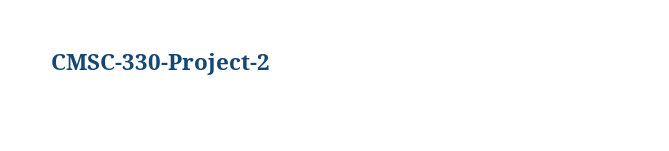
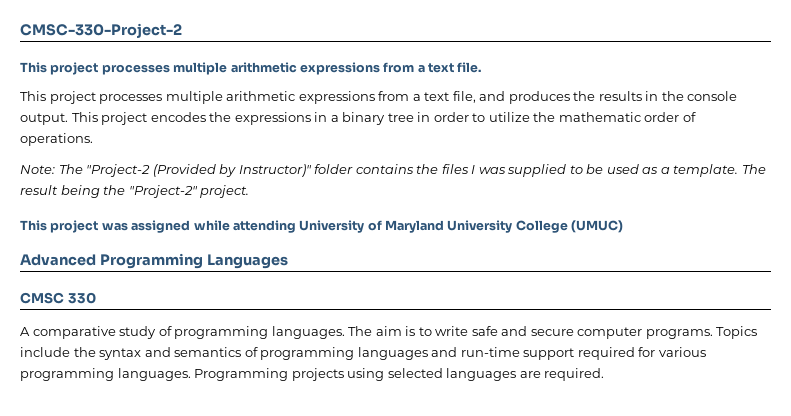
(270, 64) none -> [20,62,482,75] [20,91,738,104] [20,112,696,125] [20,133,93,146] [20,164,766,177] [20,185,250,198] [20,220,624,233] [20,253,288,269] [20,292,96,304] [20,326,758,339] [20,347,706,360] [20,368,605,381] // This project processes multiple arithmetic expressions from a text file. // This project processes multiple arithmetic expressions from a text file, and produces the results in the console output. This project encodes the expressions in a binary tree in order to utilize the mathematic order of operations. // Note: The "Project-2 (Provided by Instructor)" folder contains the files I was supplied to be used as a template. The result being the "Project-2" project. // This project was assigned while attending University of Maryland University College (UMUC) // Advanced Programming Languages // CMSC 330 // A comparative study of programming languages. The aim is to write safe and secure computer programs. Topics include the syntax and semantics of programming languages and run-time support required for various programming languages. Programming projects using selected languages are required.

